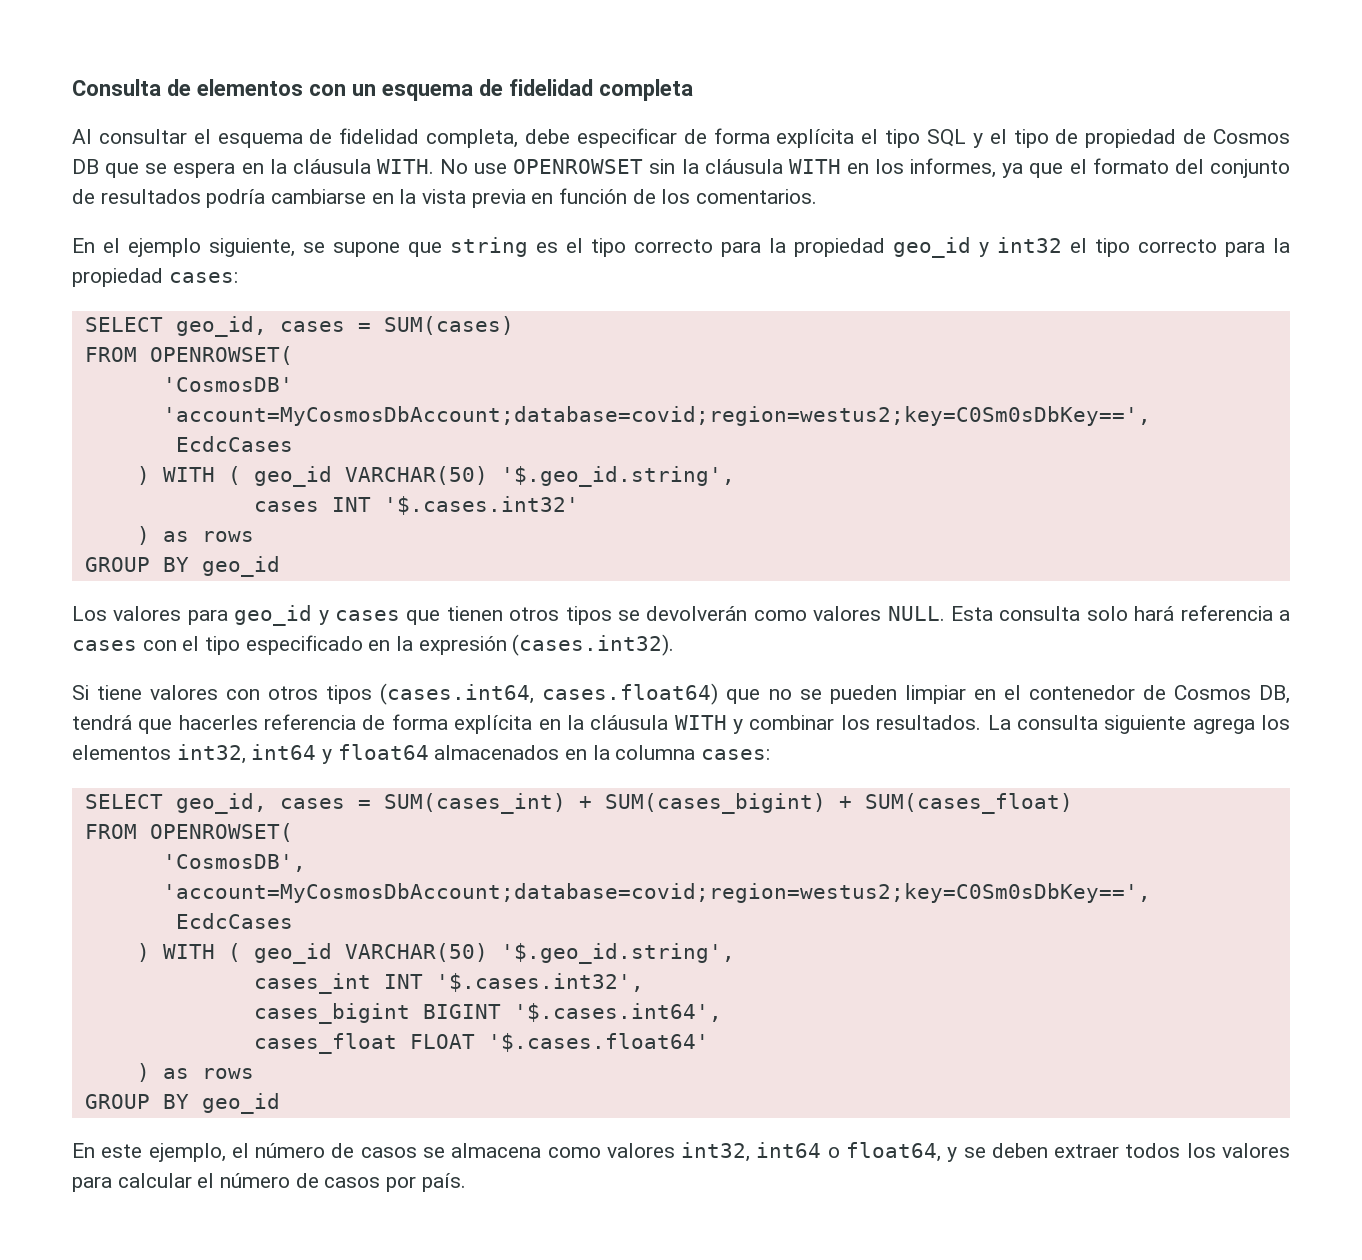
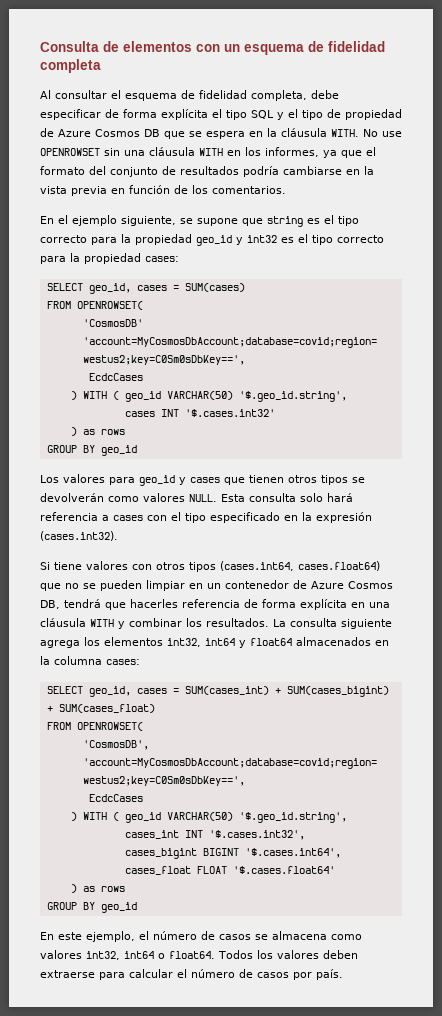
(1207, 136) none -> [58,129,91,137] Azure
[681,159,699,174] la -> [124,150,145,156] una
(1062, 245) none -> [281,237,294,243] es
[1003,685,1021,700] el -> [207,583,221,589] un
(1166, 692) none -> [311,581,344,589] Azure
[566,715,584,730] la -> [369,602,390,608] una
[846,1142,1291,1162] float64, y se deben extraer todos los valores -> [169,950,358,959] [40,970,95,978] float64. Todos los valores deben extraerse

